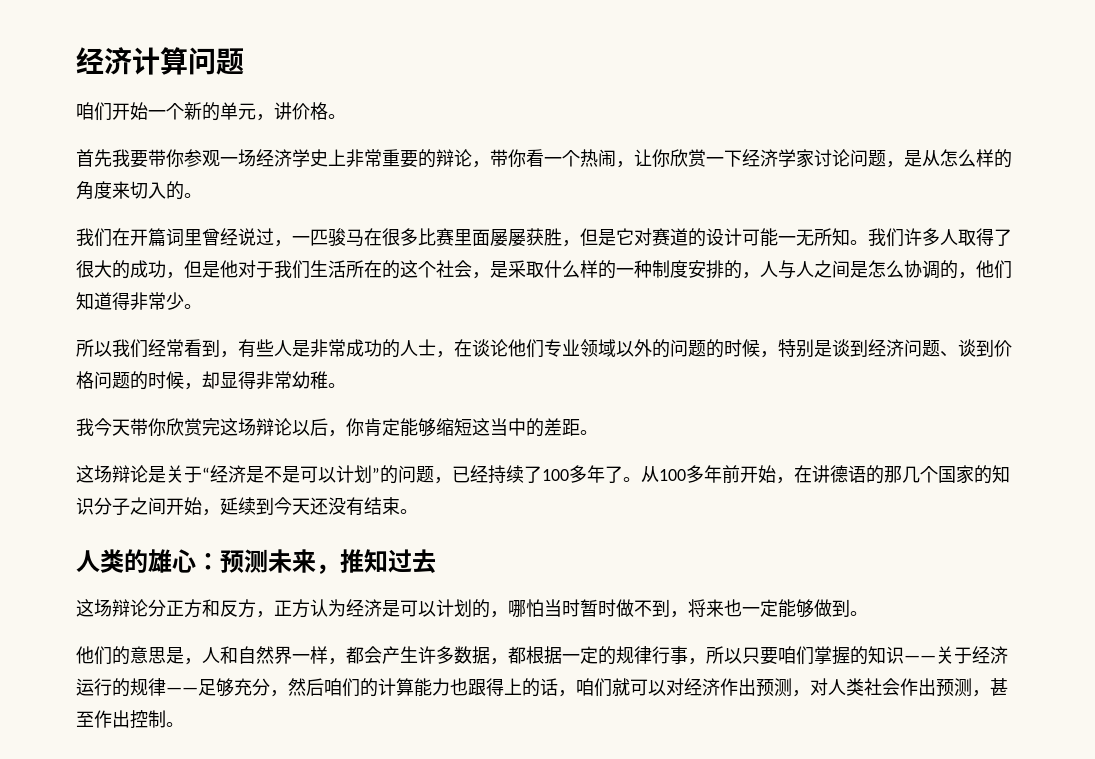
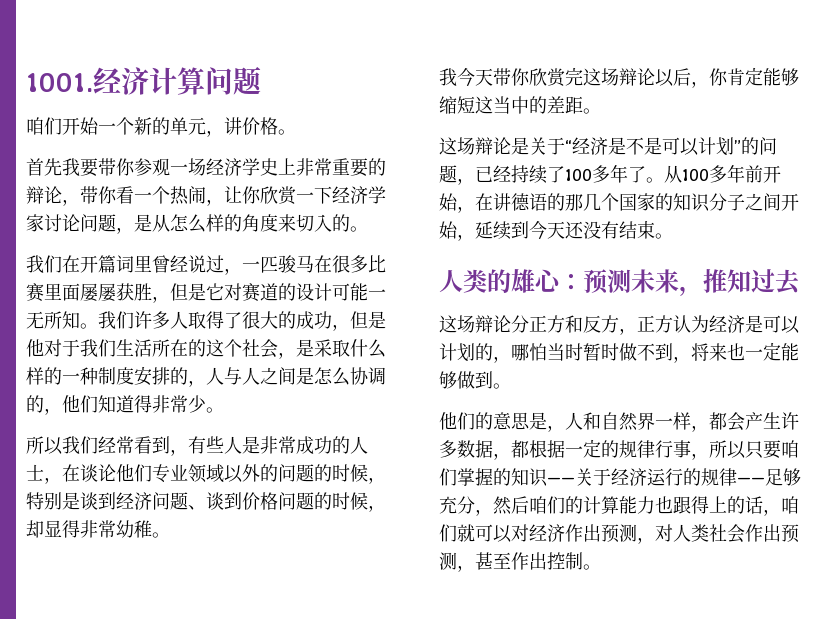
(76, 60) none -> [26,73,93,92] 1001.

